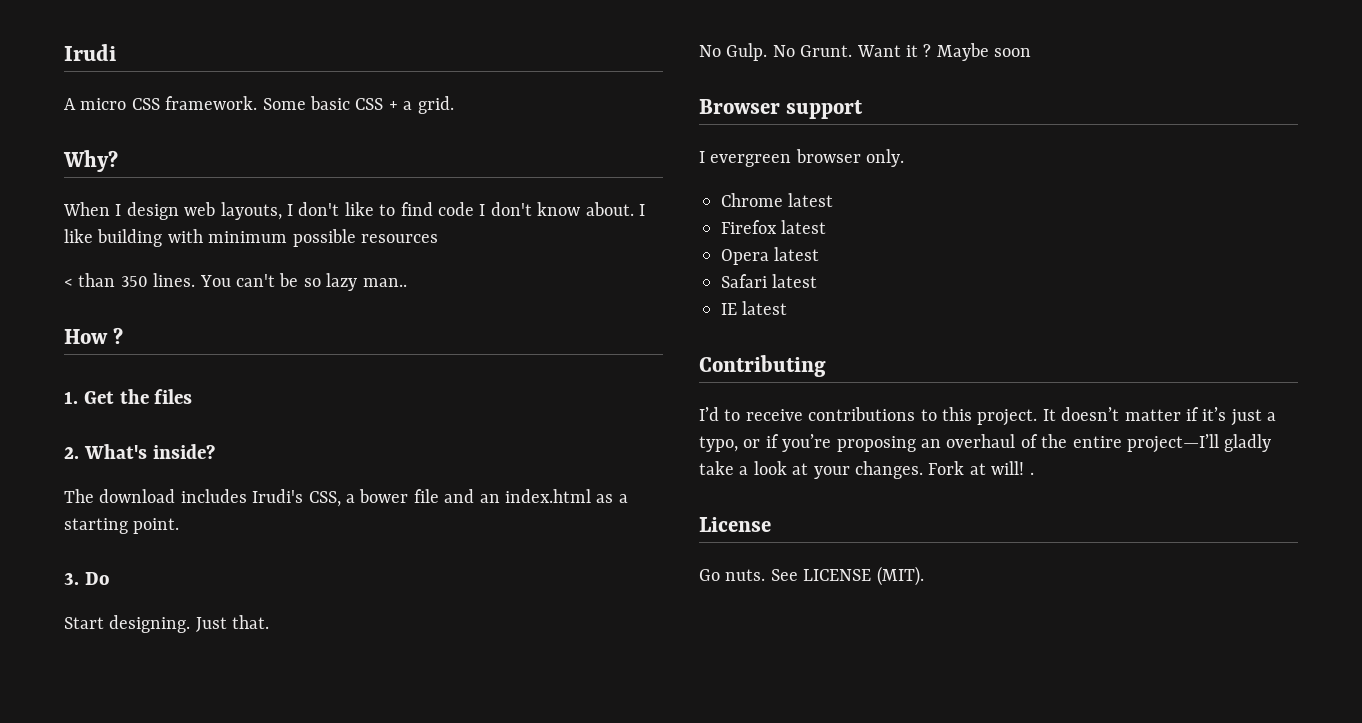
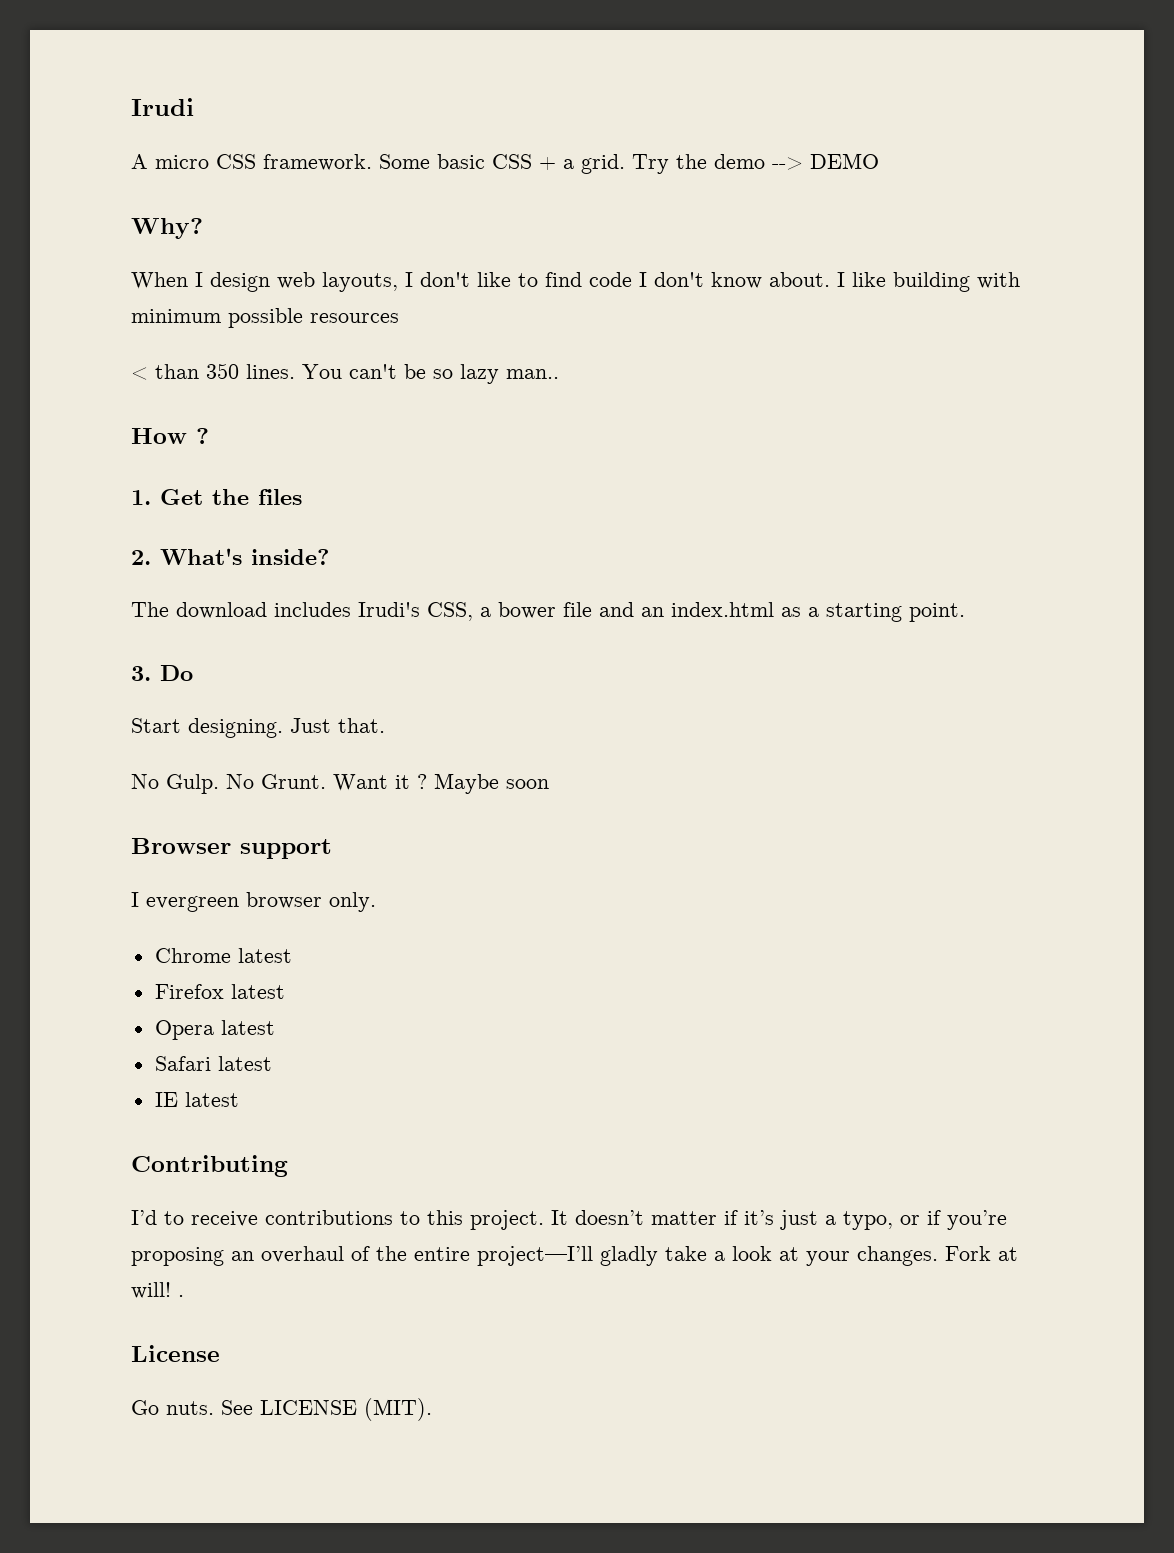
(454, 105) none -> [632,153,879,174] Try the demo --> DEMO

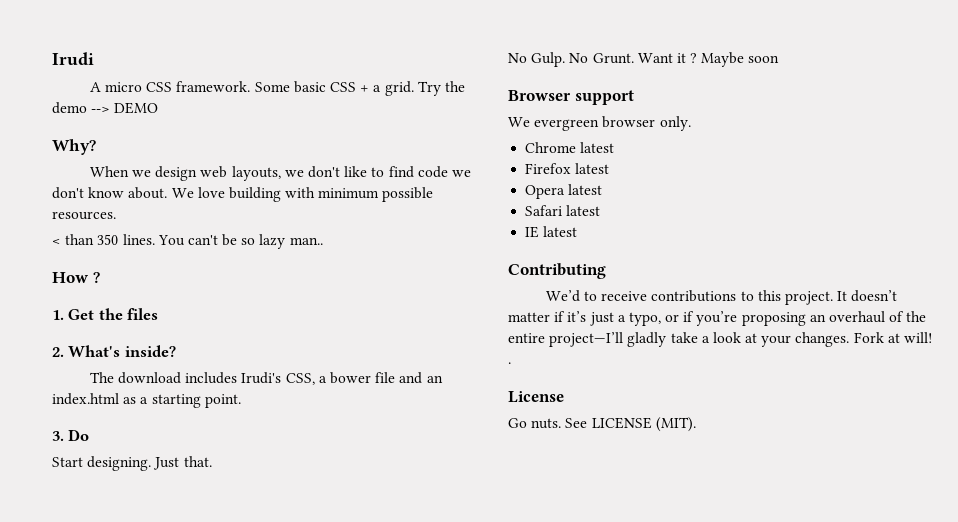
[195,272,203,287] I -> [132,170,152,177] we
[405,272,413,287] I -> [284,170,304,177] we
[639,272,647,287] I -> [451,170,471,177] we
[837,272,886,287] I like -> [171,187,225,198] We love
[310,313,399,323] resources -> [52,211,116,220] resources.
[131,892,139,907] I -> [508,117,530,127] We
[131,1210,157,1225] I’d -> [545,290,580,302] We’d

